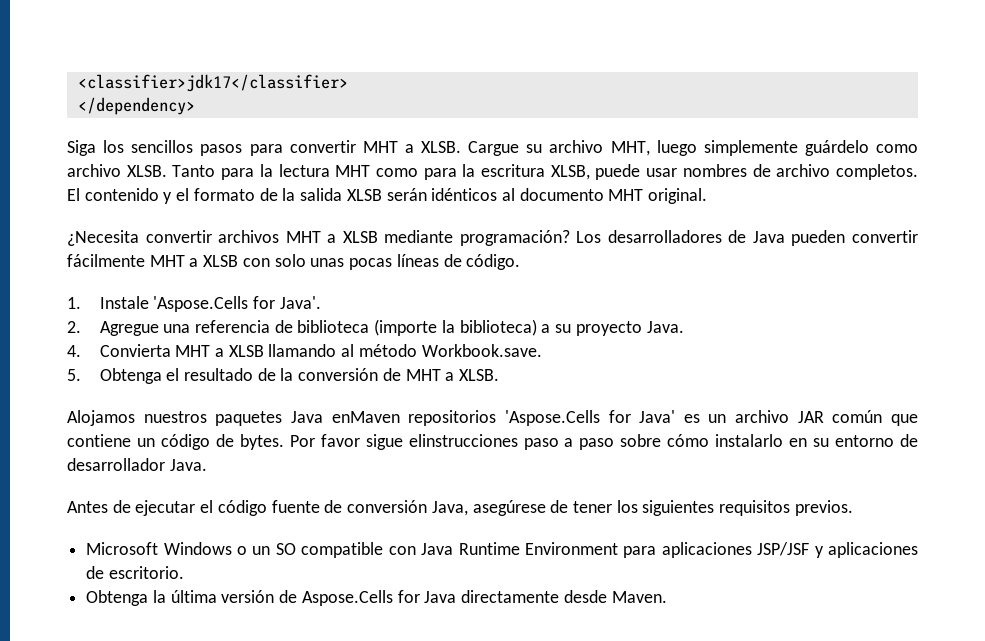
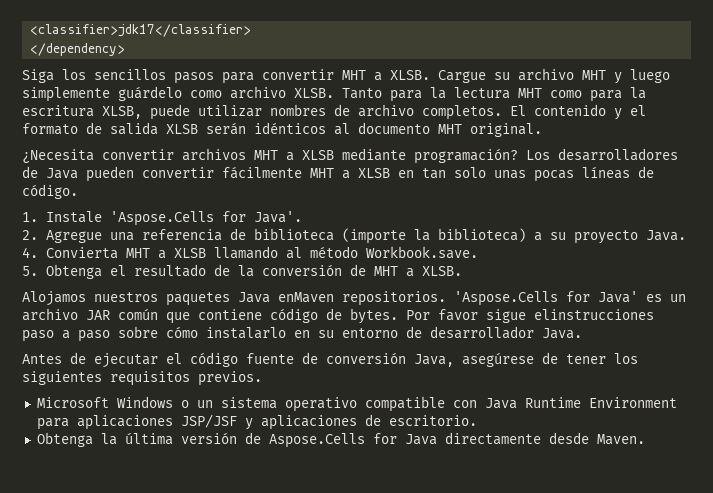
[610,141,650,156] MHT, -> [582,70,622,84] MHT y
[646,168,678,177] usar -> [198,105,262,117] utilizar
[282,188,296,201] la -> (102, 128) none
[242,258,270,267] con -> [398,168,446,179] en tan
[408,410,497,426] repositorios -> [342,291,446,306] repositorios.
[136,438,155,447] un -> (262, 314) none
[275,543,296,555] SO -> [220,397,357,412] sistema operativo

